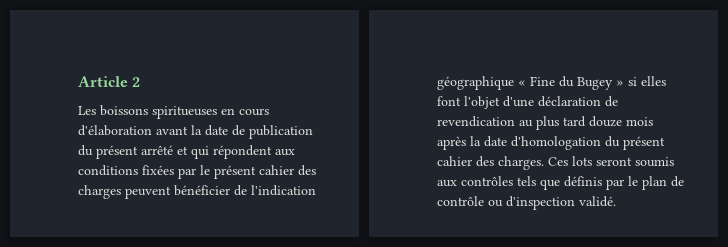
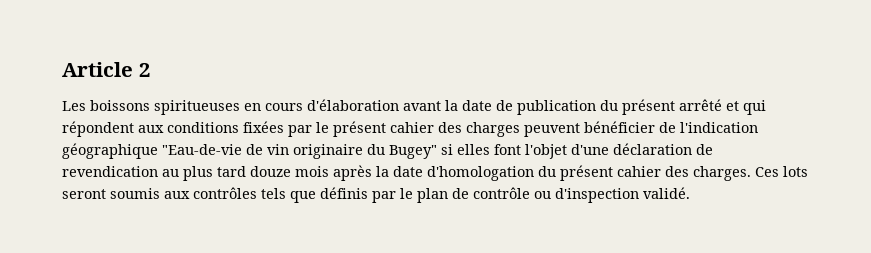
[518,76,624,90] « Fine du Bugey » -> [162,144,437,159] "Eau-de-vie de vin originaire du Bugey"

